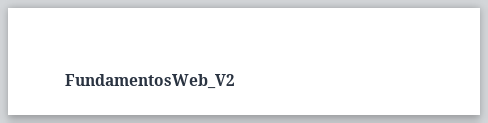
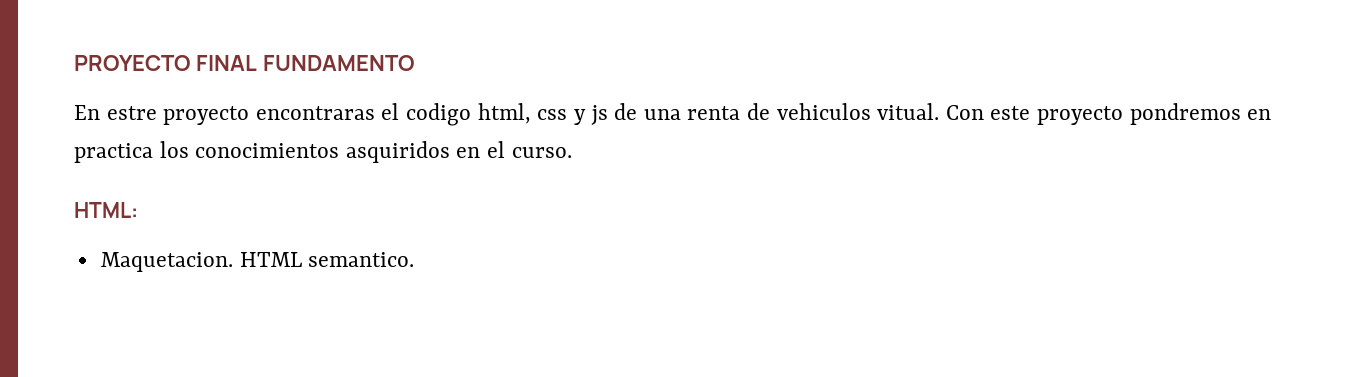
[65,74,235,89] FundamentosWeb_V2 -> [74,55,414,71] [74,103,1272,126] [74,141,572,163] [74,202,138,218] [100,252,415,272] PROYECTO FINAL FUNDAMENTO // En estre proyecto encontraras el codigo html, css y js de una renta de vehiculos vitual. Con este proyecto pondremos en practica los conocimientos asquiridos en el curso. // HTML: // Maquetacion. HTML semantico.

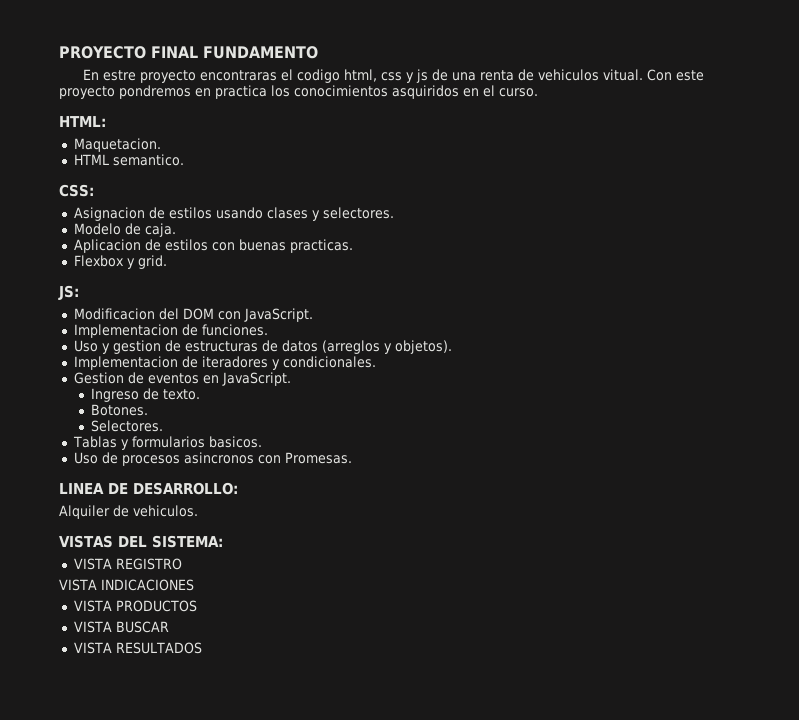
(233, 262) none -> (161, 145) //
(415, 259) none -> [59,184,94,197] [73,207,394,221] [73,223,176,237] [73,239,353,253] [73,255,167,269] [58,285,79,300] [73,308,313,322] [73,324,268,338] [73,340,452,354] [73,356,376,370] [73,372,291,386] [91,388,201,402] [91,404,149,416] [91,420,164,432] [72,436,262,450] [73,452,352,466] [59,482,238,495] [59,505,198,519] [59,535,223,548] [73,558,182,570] [59,579,194,591] [73,600,197,612] [73,621,169,633] [73,642,202,654] // CSS: // Asignacion de estilos usando clases y selectores. // Modelo de caja. // Aplicacion de estilos con buenas practicas. // Flexbox y grid. // JS: // Modificacion del DOM con JavaScript. // Implementacion de funciones. // Uso y gestion de estructuras de datos (arreglos y objetos). // Implementacion de iteradores y condicionales. // Gestion de eventos en JavaScript. // Ingreso de texto. // Botones. // Selectores. // Tablas y formularios basicos. // Uso de procesos asincronos con Promesas. // LINEA DE DESARROLLO: // Alquiler de vehiculos. // VISTAS DEL SISTEMA: // VISTA REGISTRO // VISTA INDICACIONES // VISTA PRODUCTOS // VISTA BUSCAR // VISTA RESULTADOS

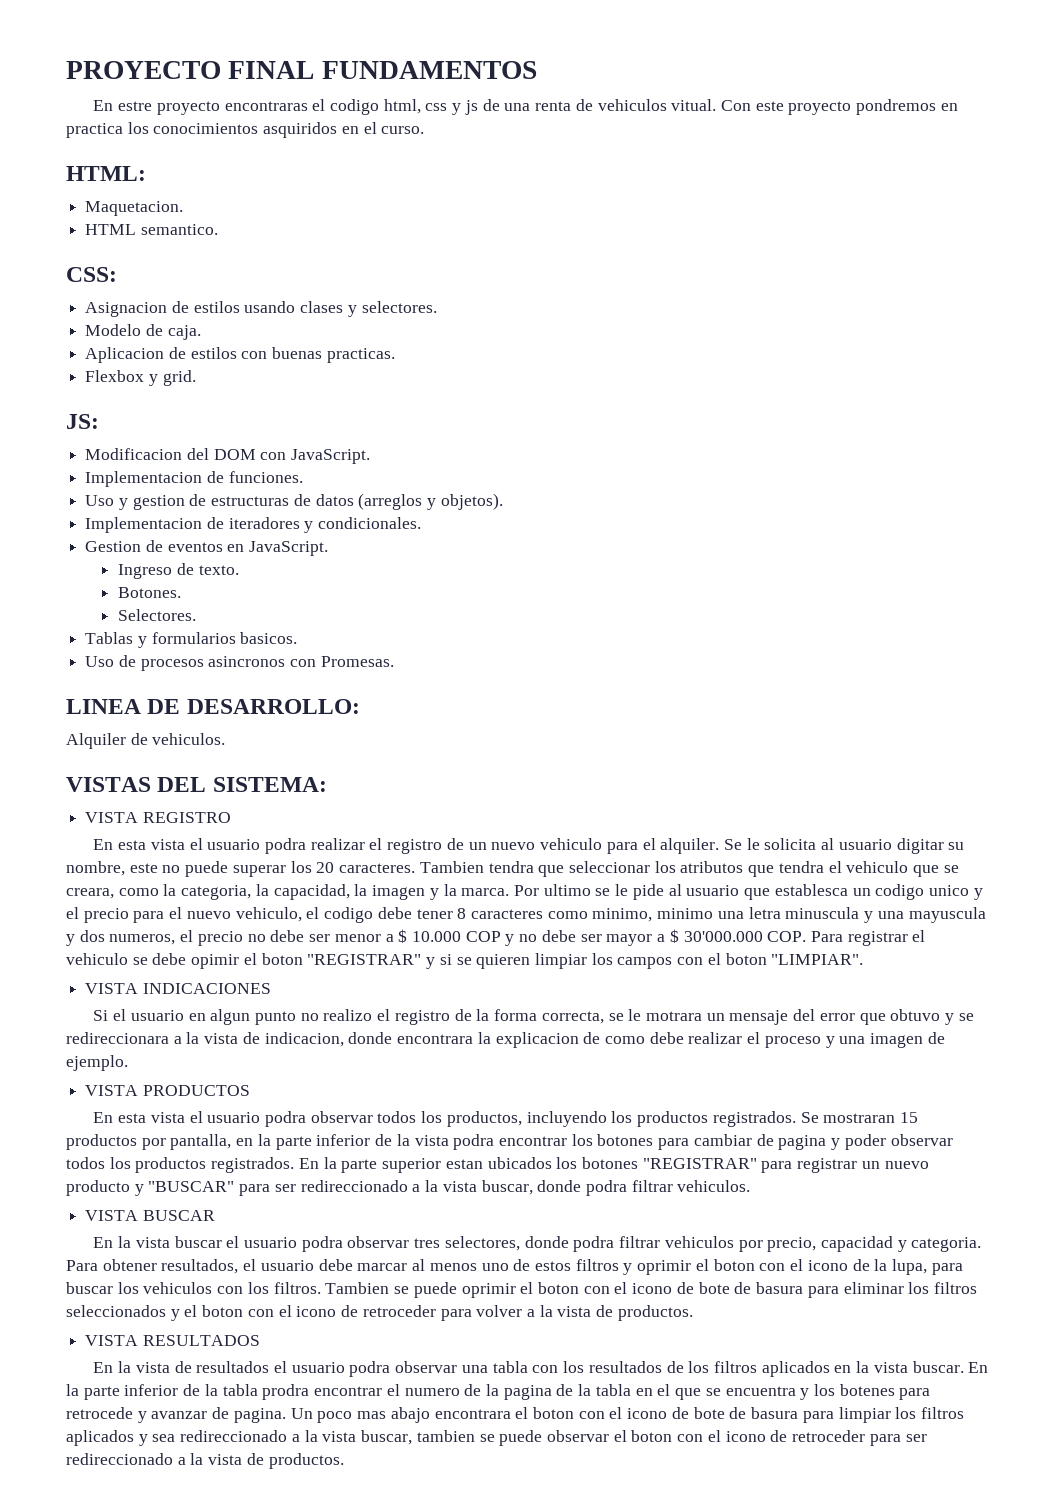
[203,46,318,59] FUNDAMENTO -> [321,61,537,79] FUNDAMENTOS
[59,579,194,591] [73,600,197,612] [73,621,169,633] [73,642,202,654] VISTA INDICACIONES // VISTA PRODUCTOS // VISTA BUSCAR // VISTA RESULTADOS -> [93,838,965,854] [66,861,959,877] [66,884,983,900] [66,907,986,923] [66,929,926,946] [66,953,864,969] [85,983,271,994] [93,1009,974,1025] [66,1032,945,1048] [66,1055,128,1071] [85,1085,250,1096] [93,1111,918,1127] [66,1134,953,1150] [66,1157,929,1173] [66,1180,751,1196] [85,1210,215,1221] [93,1236,982,1252] [66,1259,963,1275] [66,1282,977,1298] [66,1305,693,1321] [85,1335,260,1346] [93,1361,989,1377] [66,1384,931,1400] [66,1407,964,1423] [66,1430,927,1446] [66,1453,344,1469] En esta vista el usuario podra realizar el registro de un nuevo vehiculo para el alquiler. Se le solicita al usuario digitar su nombre, este no puede superar los 20 caracteres. Tambien tendra que seleccionar los atributos que tendra el vehiculo que se creara, como la categoria, la capacidad, la imagen y la marca. Por ultimo se le pide al usuario que establesca un codigo unico y el precio para el nuevo vehiculo, el codigo debe tener 8 caracteres como minimo, minimo una letra minuscula y una mayuscula y dos numeros, el precio no debe ser menor a $ 10.000 COP y no debe ser mayor a $ 30'000.000 COP. Para registrar el vehiculo se debe opimir el boton "REGISTRAR" y si se quieren limpiar los campos con el boton "LIMPIAR". // VISTA INDICACIONES // Si el usuario en algun punto no realizo el registro de la forma correcta, se le motrara un mensaje del error que obtuvo y se redireccionara a la vista de indicacion, donde encontrara la explicacion de como debe realizar el proceso y una imagen de ejemplo. // VISTA PRODUCTOS // En esta vista el usuario podra observar todos los productos, incluyendo los productos registrados. Se mostraran 15 productos por pantalla, en la parte inferior de la vista podra encontrar los botones para cambiar de pagina y poder observar todos los productos registrados. En la parte superior estan ubicados los botones "REGISTRAR" para registrar un nuevo producto y "BUSCAR" para ser redireccionado a la vista buscar, donde podra filtrar vehiculos. // VISTA BUSCAR // En la vista buscar el usuario podra observar tres selectores, donde podra filtrar vehiculos por precio, capacidad y categoria. Para obtener resultados, el usuario debe marcar al menos uno de estos filtros y oprimir el boton con el icono de la lupa, para buscar los vehiculos con los filtros. Tambien se puede oprimir el boton con el icono de bote de basura para eliminar los filtros seleccionados y el boton con el icono de retroceder para volver a la vista de productos. // VISTA RESULTADOS // En la vista de resultados el usuario podra observar una tabla con los resultados de los filtros aplicados en la vista buscar. En la parte inferior de la tabla prodra encontrar el numero de la pagina de la tabla en el que se encuentra y los botenes para retrocede y avanzar de pagina. Un poco mas abajo encontrara el boton con el icono de bote de basura para limpiar los filtros aplicados y sea redireccionado a la vista buscar, tambien se puede observar el boton con el icono de retroceder para ser redireccionado a la vista de productos.

